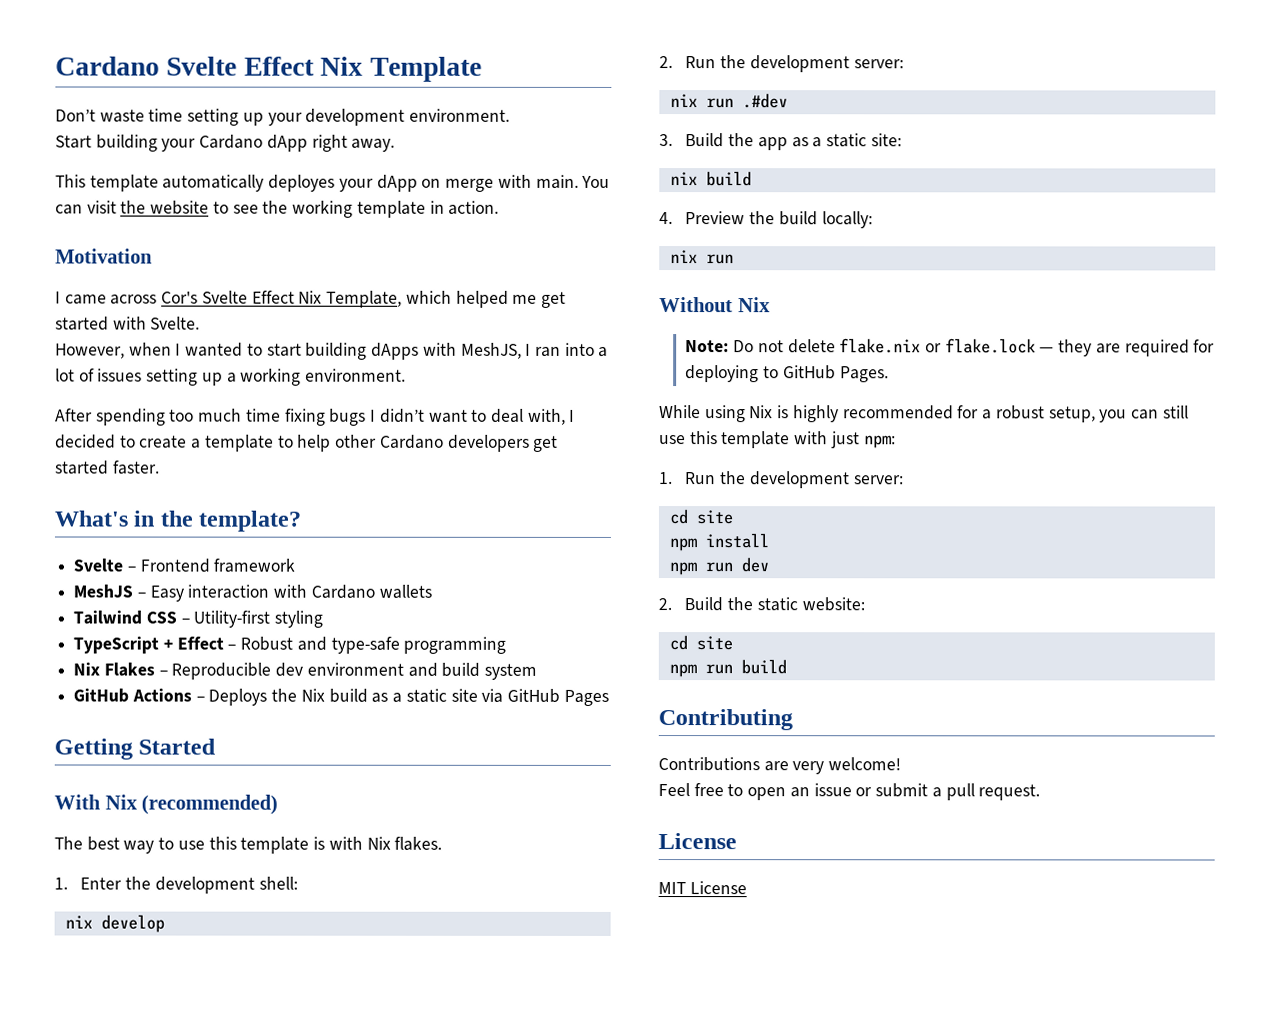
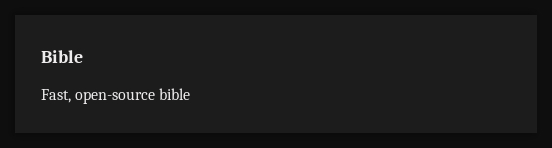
[55,56,482,82] [55,108,511,126] [55,134,396,152] [55,174,611,192] [55,200,500,218] [55,248,153,264] [55,290,566,308] [55,316,201,331] [55,342,609,360] [55,368,407,386] [55,408,576,426] [55,434,559,452] [55,460,160,475] [54,510,302,532] [73,558,296,573] [73,584,432,602] [73,610,324,628] [73,636,507,654] [73,662,538,680] [73,688,609,706] [54,738,217,760] [54,794,279,815] [54,836,443,854] [54,876,298,894] [64,914,165,933] [659,55,904,73] [669,93,788,109] [659,133,902,151] [669,171,752,187] [659,211,873,229] [669,250,734,265] [659,297,771,313] [685,338,1216,357] [685,365,889,383] [659,405,1189,423] [659,431,896,449] [659,471,904,489] [668,509,733,525] [668,533,769,552] [668,557,769,576] [658,597,865,612] [668,635,733,651] [668,659,787,678] [658,709,793,731] [658,757,902,775] [658,783,1041,801] [658,833,737,850] [658,881,747,895] Cardano Svelte Effect Nix Template // Don’t waste time setting up your development environment. // Start building your Cardano dApp right away. // This template automatically deployes your dApp on merge with main. You can visit the website to see the working template in action. // Motivation // I came across Cor's Svelte Effect Nix Template, which helped me get started with Svelte. // However, when I wanted to start building dApps with MeshJS, I ran into a lot of issues setting up a working environment. // After spending too much time fixing bugs I didn’t want to deal with, I decided to create a template to help other Cardano developers get started faster. // What's in the template? // Svelte – Frontend framework // MeshJS – Easy interaction with Cardano wallets // Tailwind CSS – Utility-first styling // TypeScript + Effect – Robust and type-safe programming // Nix Flakes – Reproducible dev environment and build system // GitHub Actions – Deploys the Nix build as a static site via GitHub Pages // Getting Started // With Nix (recommended) // The best way to use this template is with Nix flakes. // 1. Enter the development shell: // nix develop // 2. Run the development server: // nix run .#dev // 3. Build the app as a static site: // nix build // 4. Preview the build locally: // nix run // Without Nix // Note: Do not delete flake.nix or flake.lock — they are required for deploying to GitHub Pages. // While using Nix is highly recommended for a robust setup, you can still use this template with just npm: // 1. Run the development server: // cd site // npm install // npm run dev // 2. Build the static website: // cd site // npm run build // Contributing // Contributions are very welcome! // Feel free to open an issue or submit a pull request. // License // MIT License -> [41,50,83,63] [41,88,191,104] Bible // Fast, open-source bible

